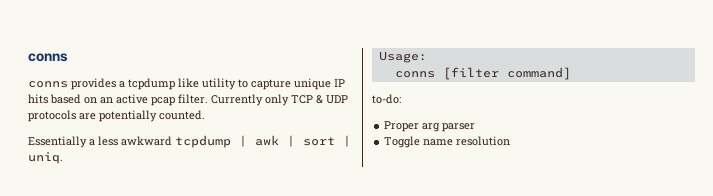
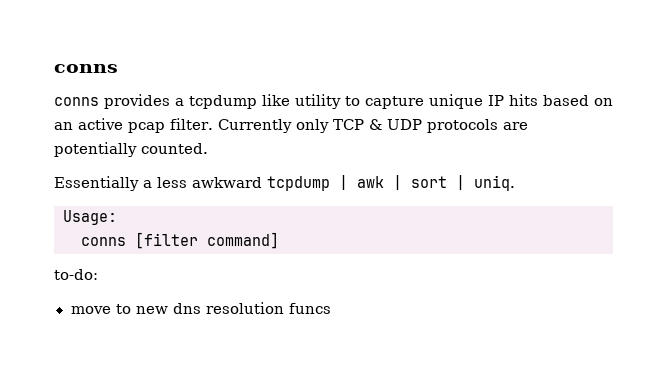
[384,121,476,132] [384,136,511,148] Proper arg parser // Toggle name resolution -> [70,302,331,314] move to new dns resolution funcs

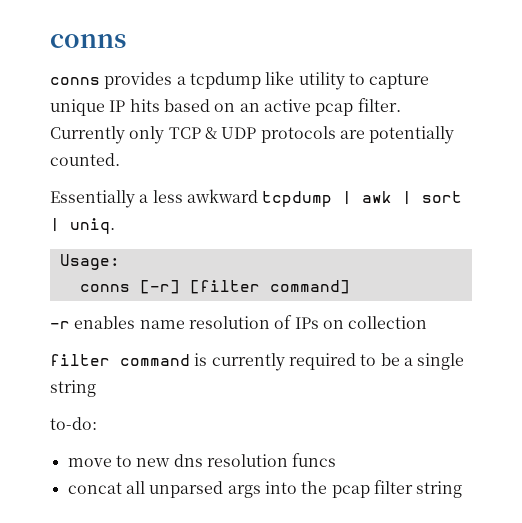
(126, 241) none -> [139,280,180,294] [-r]
(279, 240) none -> [50,315,428,329] [50,353,465,371] [50,380,96,397] // -r enables name resolution of IPs on collection // filter command is currently required to be a single string
(331, 308) none -> [67,480,463,498] // concat all unparsed args into the pcap filter string

